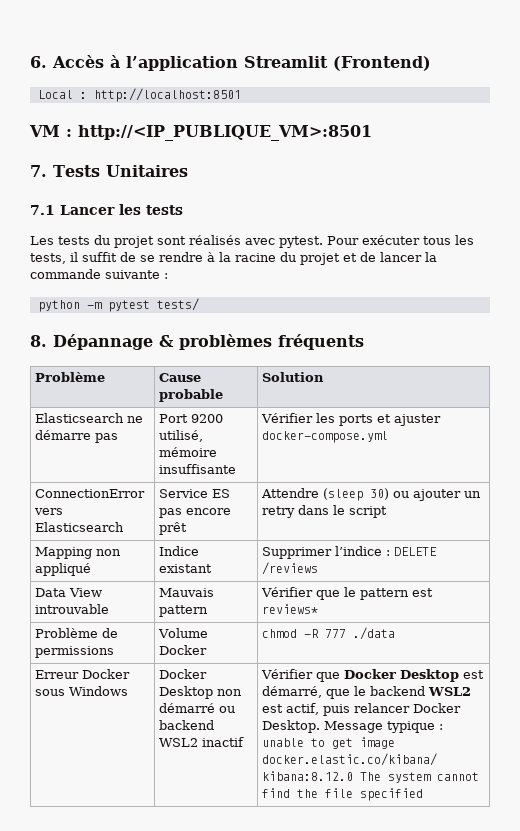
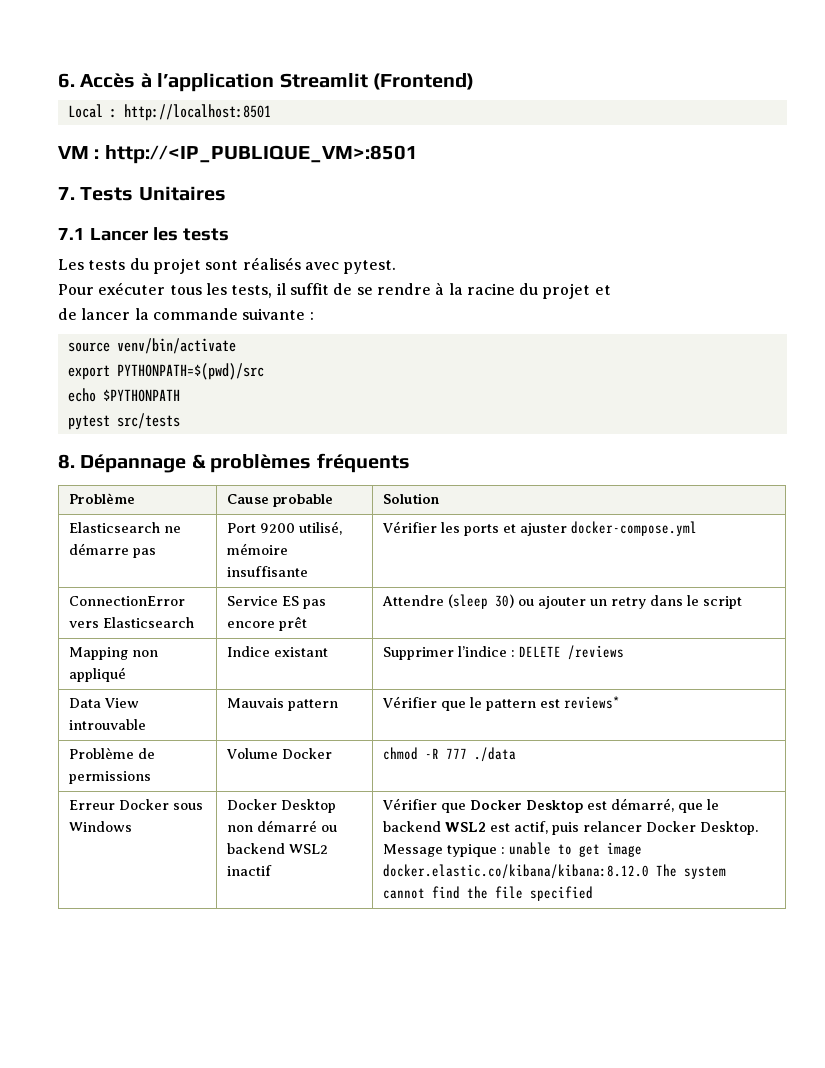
(323, 242) none -> (397, 267) //
(357, 257) none -> (611, 290) //
[37,298,199,312] python -m pytest tests/ -> [67,338,236,354] [67,363,264,380] [67,388,180,402] [67,413,180,430] source venv/bin/activate // export PYTHONPATH=$(pwd)/src // echo $PYTHONPATH // pytest src/tests

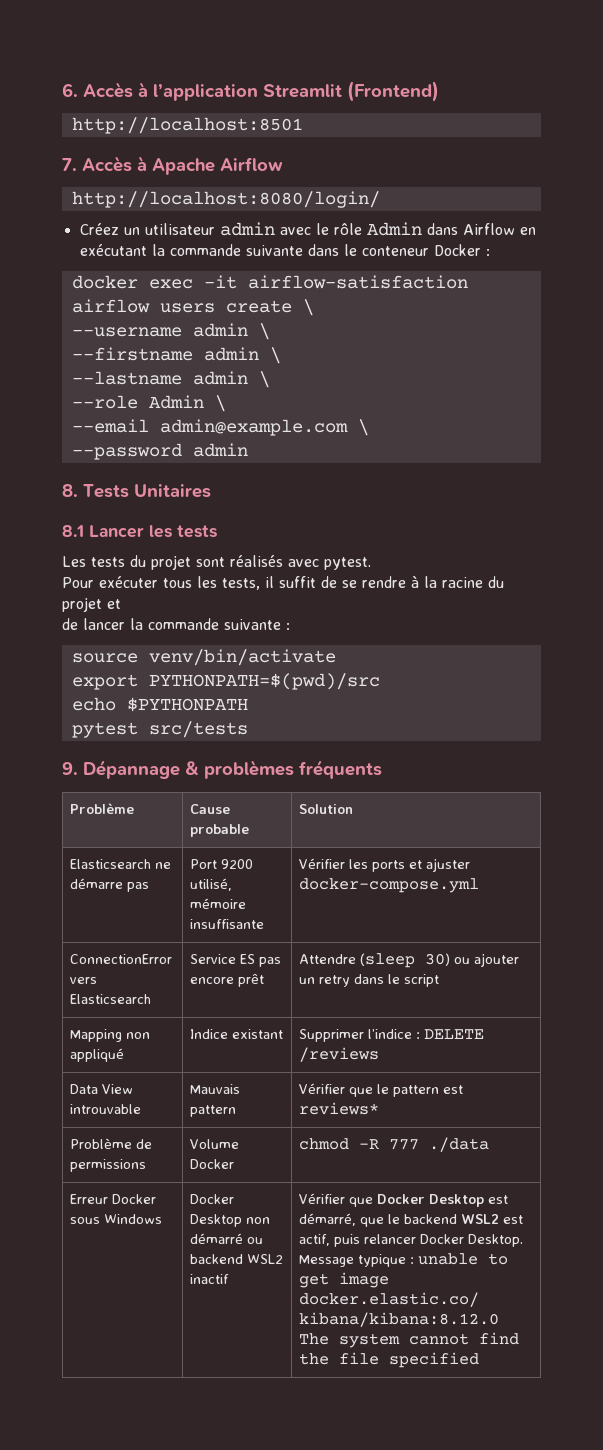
[67,104,117,118] Local : -> (439, 91) none
[58,145,418,164] [58,187,75,200] VM : http://<IP_PUBLIQUE_VM>:8501 // 7. -> [62,156,283,175] [71,191,380,208] [79,222,536,236] [79,244,490,256] [71,275,468,289] [71,299,314,316] [71,323,270,340] [71,347,281,364] [71,371,270,388] [71,395,226,412] [71,419,369,436] [71,443,248,460] [62,484,78,497] 7. Accès à Apache Airflow // http://localhost:8080/login/ // Créez un utilisateur admin avec le rôle Admin dans Airflow en exécutant la commande suivante dans le conteneur Docker : // docker exec -it airflow-satisfaction airflow users create \ // --username admin \ // --firstname admin \ // --lastname admin \ // --role Admin \ // --email admin@example.com \ // --password admin // 8.
[58,228,85,240] 7.1 -> [62,525,84,537] 8.1
[58,454,75,469] 8. -> [62,762,78,775] 9.

